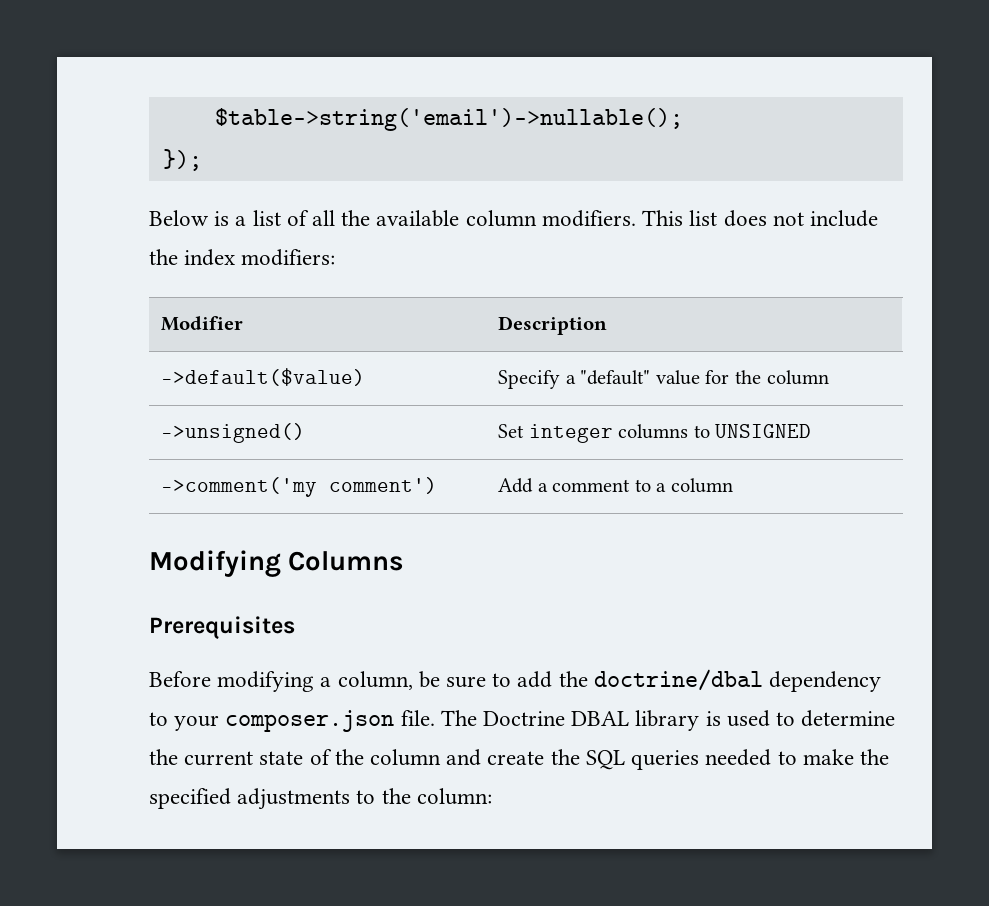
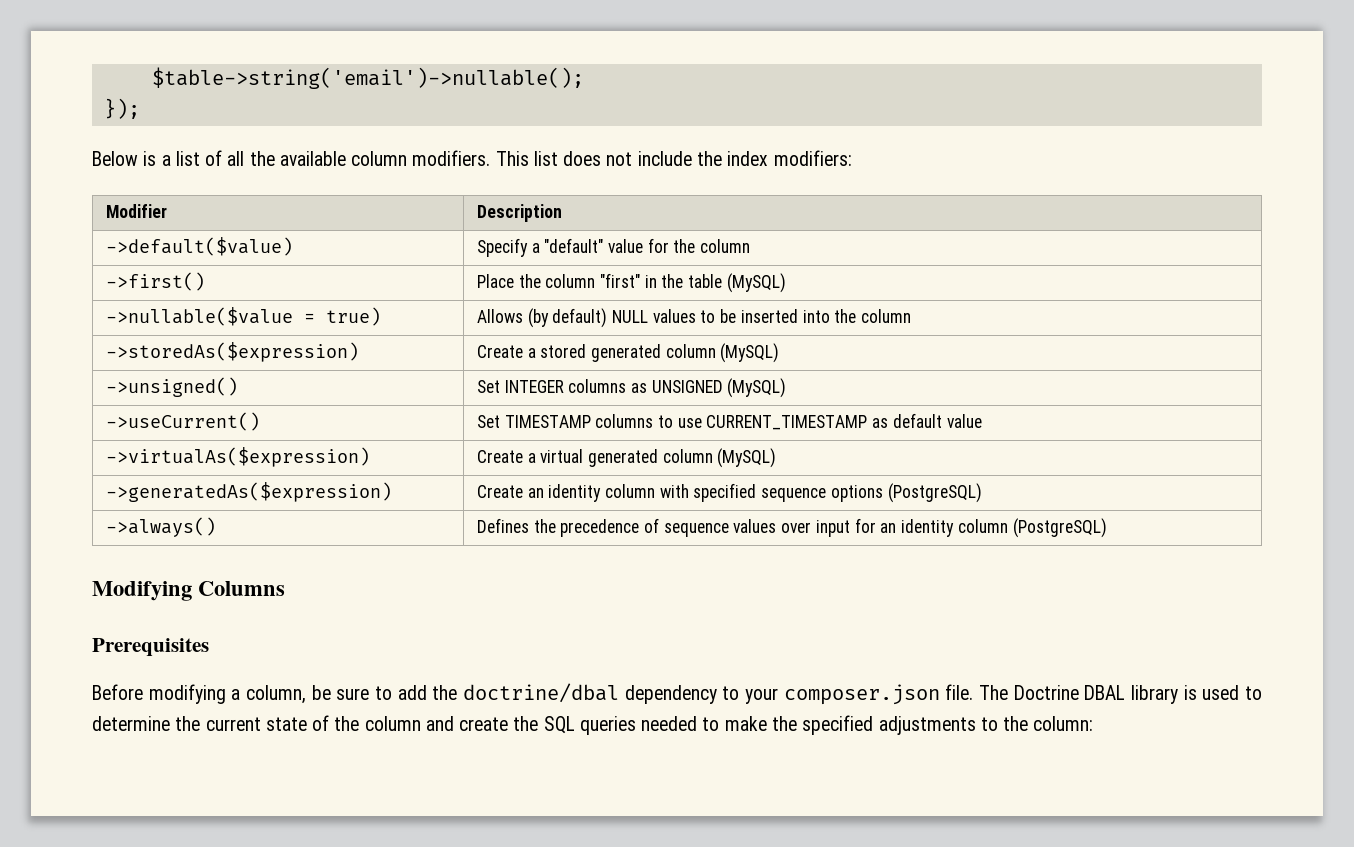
[161,423,306,443] [498,424,812,443] [161,477,438,497] [498,478,733,493] ->unsigned() | Set integer columns to UNSIGNED // ->comment('my comment') | Add a comment to a column -> [105,272,205,291] [476,273,786,293] [105,307,381,326] [476,308,912,328] [105,342,359,362] [476,343,780,363] [105,377,238,397] [476,378,787,398] [105,412,260,431] [476,413,982,430] [105,447,370,467] [476,448,777,468] [105,482,392,502] [476,483,982,503] [105,517,216,537] [476,518,1107,538] ->first() | Place the column "first" in the table (MySQL) // ->nullable($value = true) | Allows (by default) NULL values to be inserted into the column // ->storedAs($expression) | Create a stored generated column (MySQL) // ->unsigned() | Set INTEGER columns as UNSIGNED (MySQL) // ->useCurrent() | Set TIMESTAMP columns to use CURRENT_TIMESTAMP as default value // ->virtualAs($expression) | Create a virtual generated column (MySQL) // ->generatedAs($expression) | Create an identity column with specified sequence options (PostgreSQL) // ->always() | Defines the precedence of sequence values over input for an identity column (PostgreSQL)

